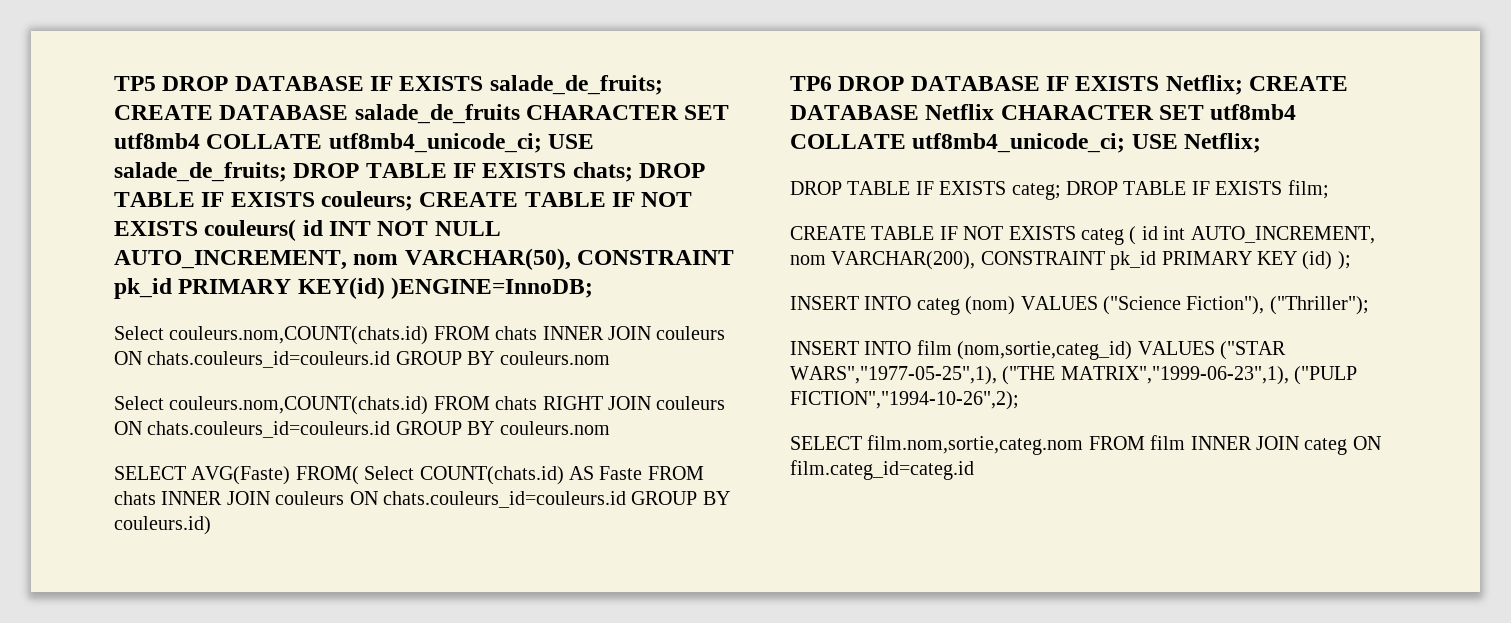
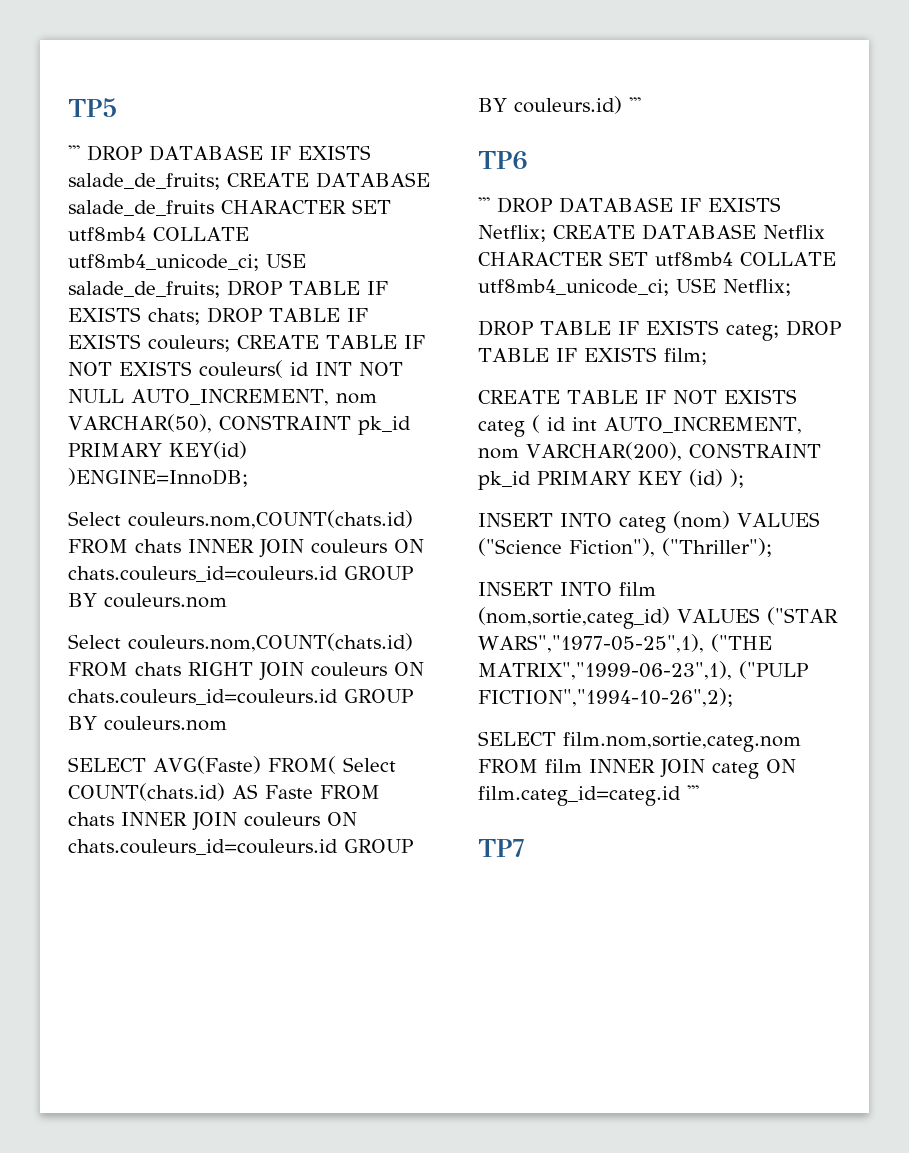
(156, 83) none -> [68,145,80,160] // '''
(211, 525) none -> [629,97,641,112] '''
(832, 83) none -> [478,197,490,212] // '''
(974, 470) none -> [687,785,699,800] [478,839,525,857] ''' // TP7

